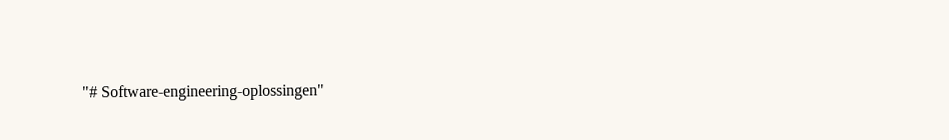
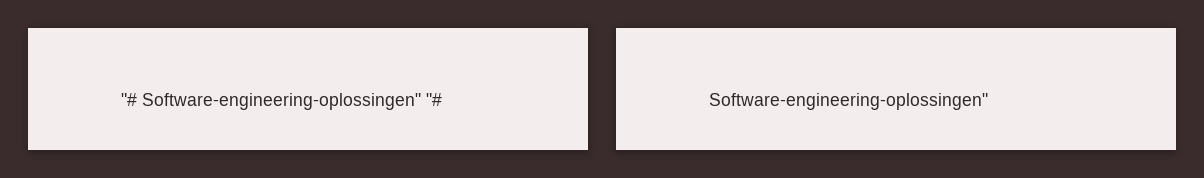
[82,83,326,102] "# Software-engineering-oplossingen" -> [121,93,988,110] "# Software-engineering-oplossingen" "# Software-engineering-oplossingen"

